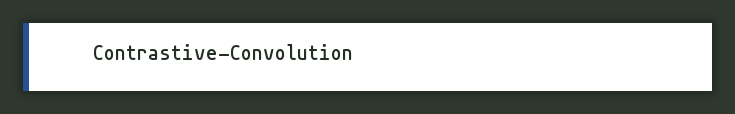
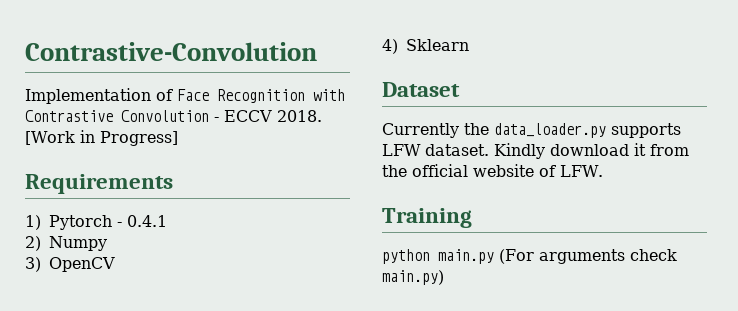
(353, 52) none -> [25,88,345,104] [25,110,322,122] [25,130,178,146] [25,174,173,194] [25,215,167,230] [25,236,107,251] [25,257,115,272] [382,39,469,54] [382,82,460,97] [382,123,681,138] [382,143,689,159] [382,164,603,177] [382,208,472,228] [382,249,677,264] [382,270,444,285] // Implementation of Face Recognition with Contrastive Convolution - ECCV 2018. [Work in Progress] // Requirements // 1) Pytorch - 0.4.1 // 2) Numpy // 3) OpenCV // 4) Sklearn // Dataset // Currently the data_loader.py supports LFW dataset. Kindly download it from the official website of LFW. // Training // python main.py (For arguments check main.py)

